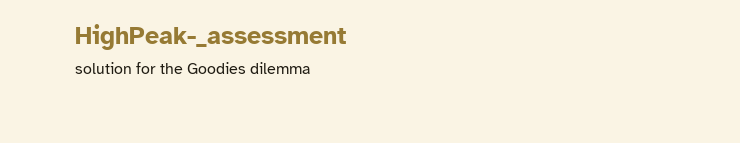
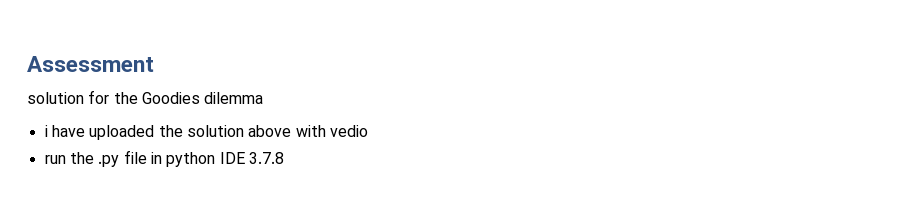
[75,24,346,50] HighPeak-_assessment -> [27,56,154,72] Assessment
(311, 68) none -> [44,125,368,140] [44,150,284,167] // i have uploaded the solution above with vedio // run the .py file in python IDE 3.7.8

